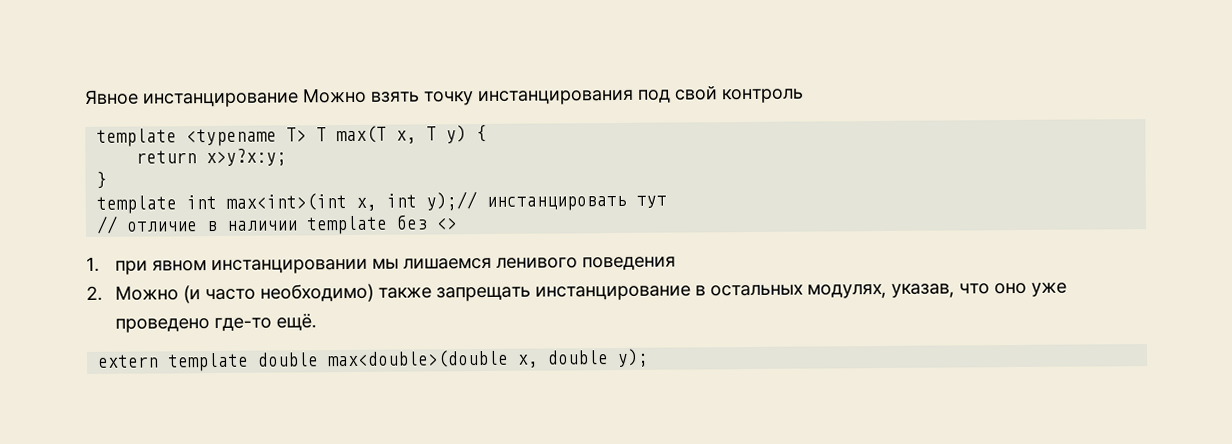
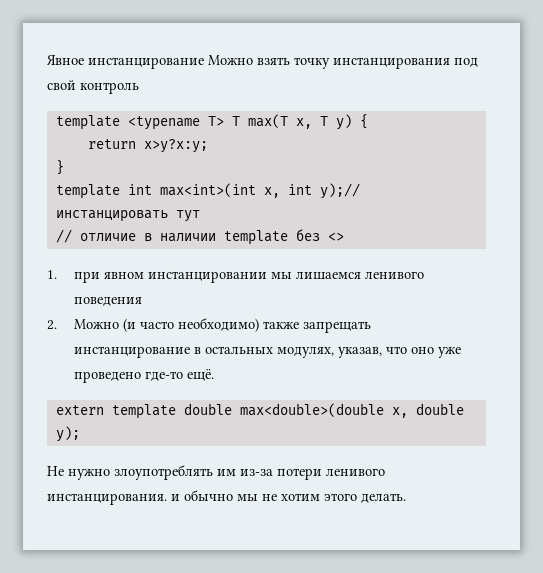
(650, 357) none -> [47,465,385,480] [47,490,406,505] // Не нужно злоупотреблять им из-за потери ленивого инстанцирования. и обычно мы не хотим этого делать.

